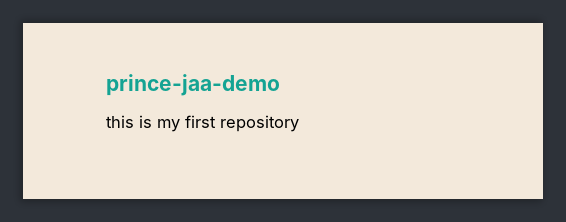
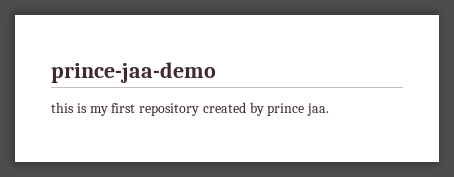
(299, 123) none -> [202,102,330,116] created by prince jaa.

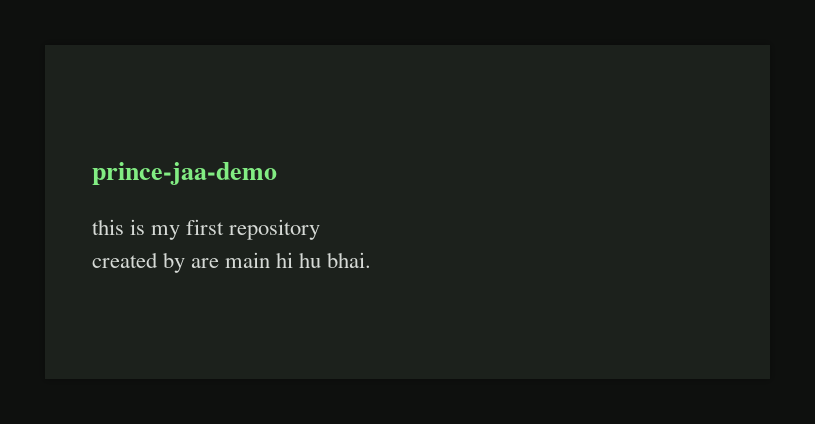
(200, 109) none -> (321, 229) //
[267,103,330,116] prince jaa. -> [191,252,372,268] are main hi hu bhai.

